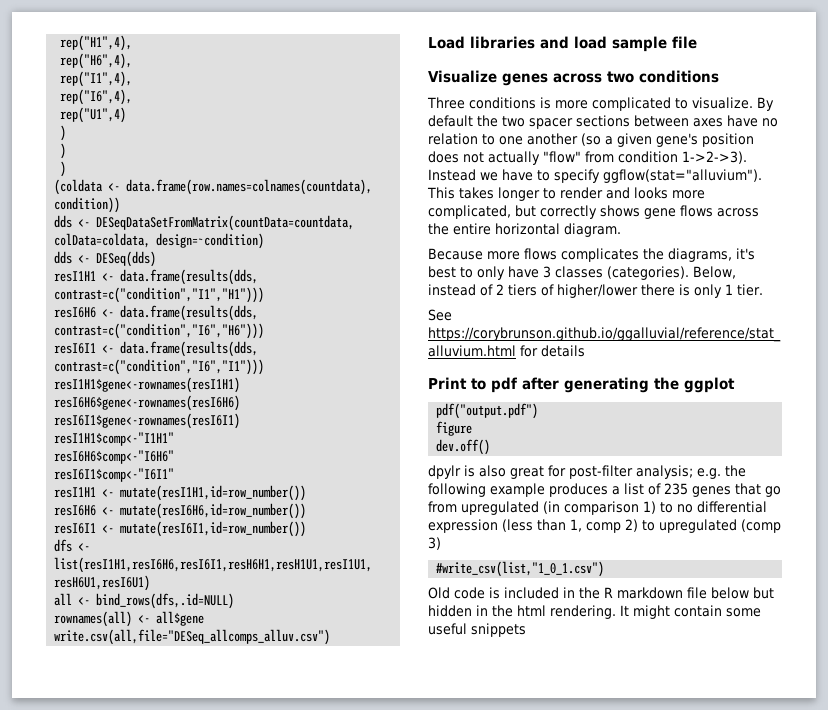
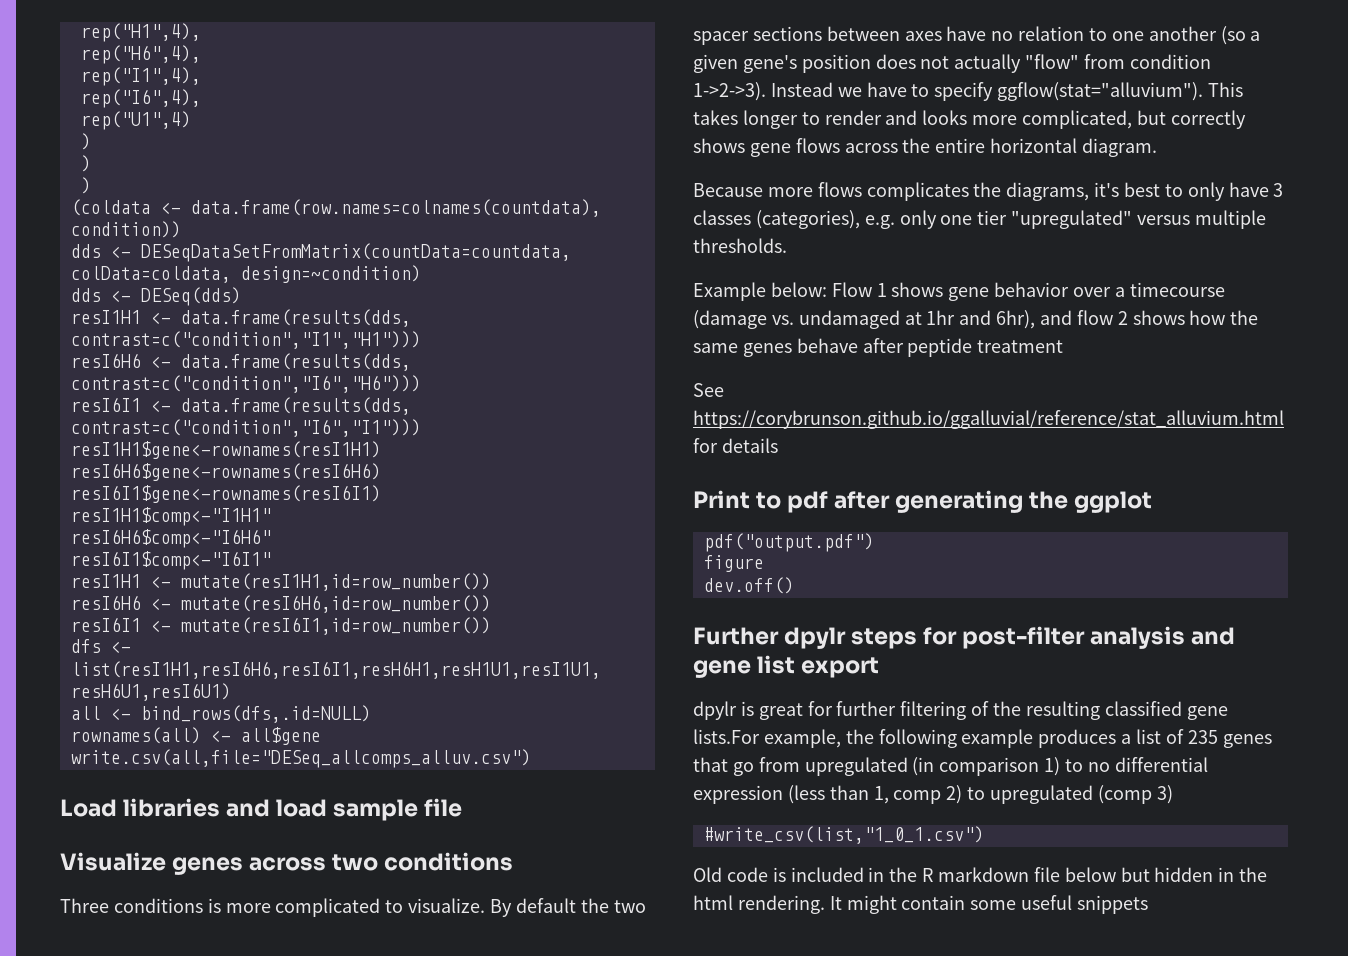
[607,266,736,280] [428,284,763,298] (categories). Below, instead of 2 tiers of higher/lower there is only 1 tier. -> [755,210,1266,229] [693,238,787,253] [693,282,1225,301] [693,310,1259,329] [693,338,1064,357] (categories), e.g. only one tier "upregulated" versus multiple thresholds. // Example below: Flow 1 shows gene behavior over a timecourse (damage vs. undamaged at 1hr and 6hr), and flow 2 shows how the same genes behave after peptide treatment
(491, 447) none -> [693,626,1236,649] [693,655,880,678] // Further dpylr steps for post-filter analysis and gene list export
[479,465,506,477] also -> (754, 708) none
[569,465,721,479] post-filter analysis; e.g. -> [836,701,1228,720] [693,729,841,748] further filtering of the resulting classified gene lists.For example,

